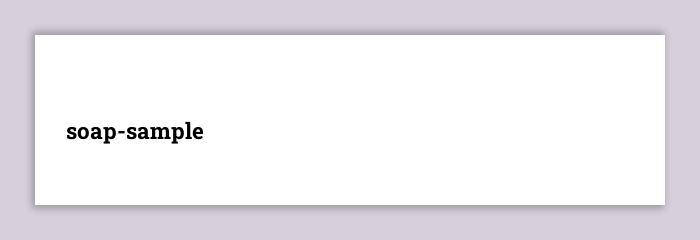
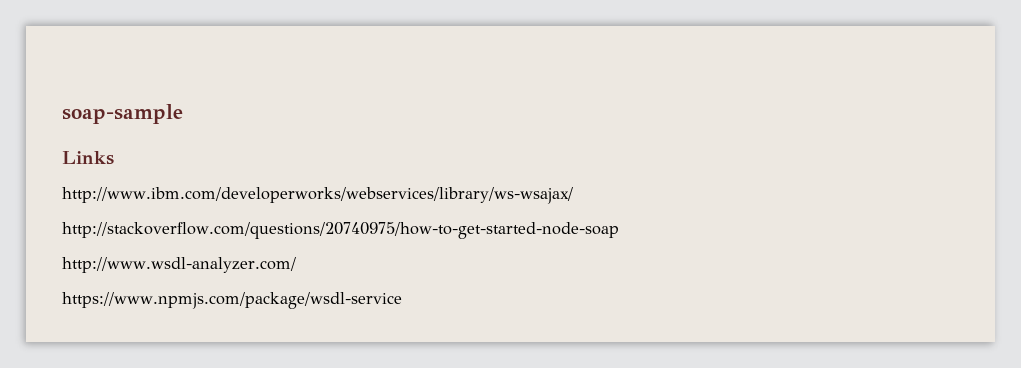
(204, 132) none -> [62,151,114,165] [62,187,573,204] [62,222,619,239] [62,257,296,273] [62,292,402,309] // Links // http://www.ibm.com/developerworks/webservices/library/ws-wsajax/ // http://stackoverflow.com/questions/20740975/how-to-get-started-node-soap // http://www.wsdl-analyzer.com/ // https://www.npmjs.com/package/wsdl-service

